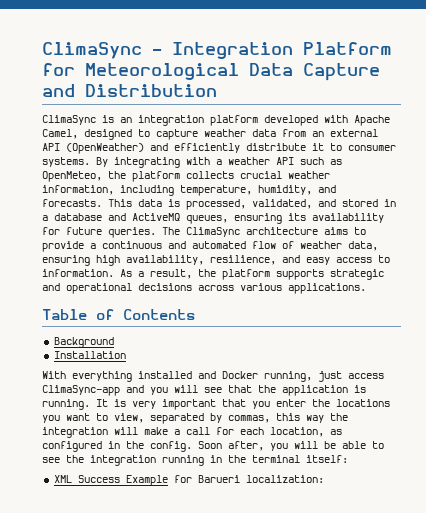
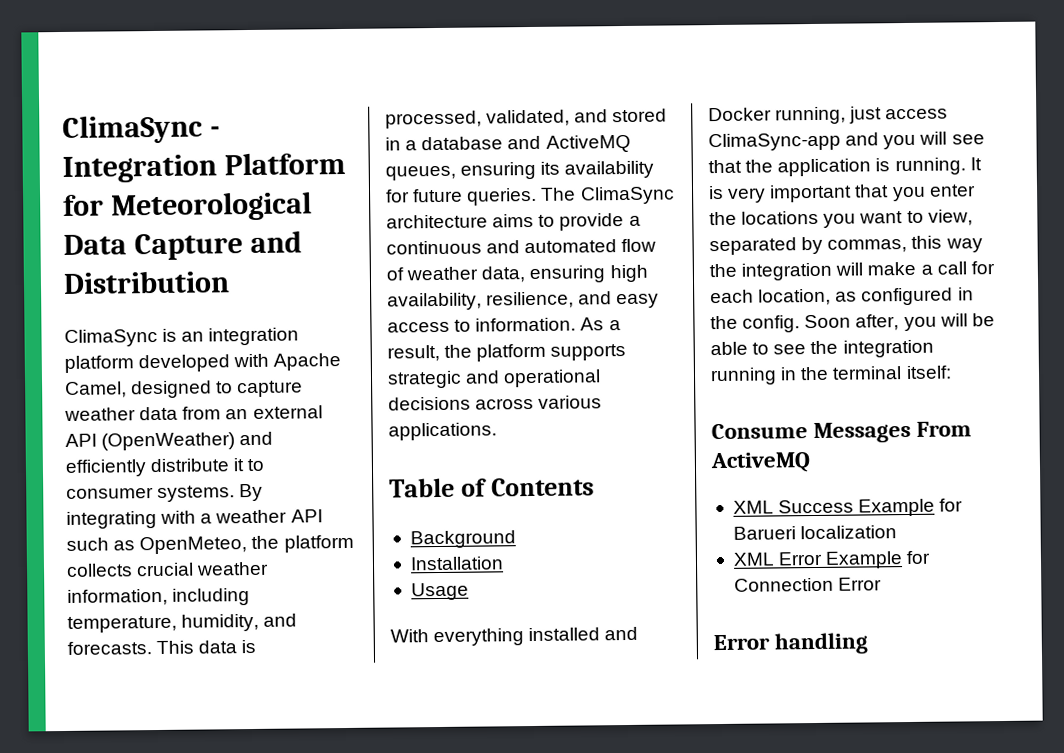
(126, 355) none -> [410,582,469,601] // Usage
(348, 459) none -> [711,421,973,444] [710,452,811,474] // Consume Messages From ActiveMQ
[245,475,324,483] localization: -> [800,525,898,540] [732,550,932,569] [733,577,883,592] [713,632,869,655] localization // XML Error Example for Connection Error // Error handling

